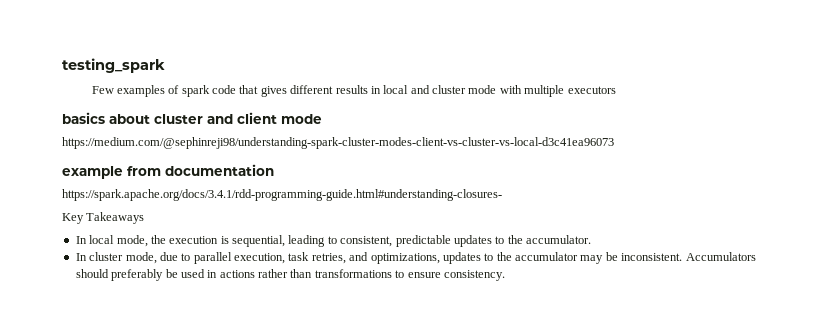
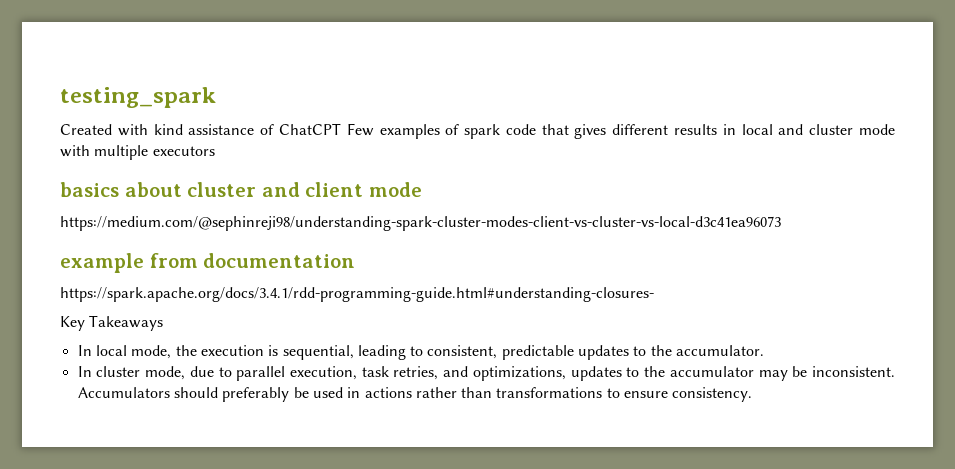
(165, 65) none -> [60,123,341,136] Created with kind assistance of ChatCPT

